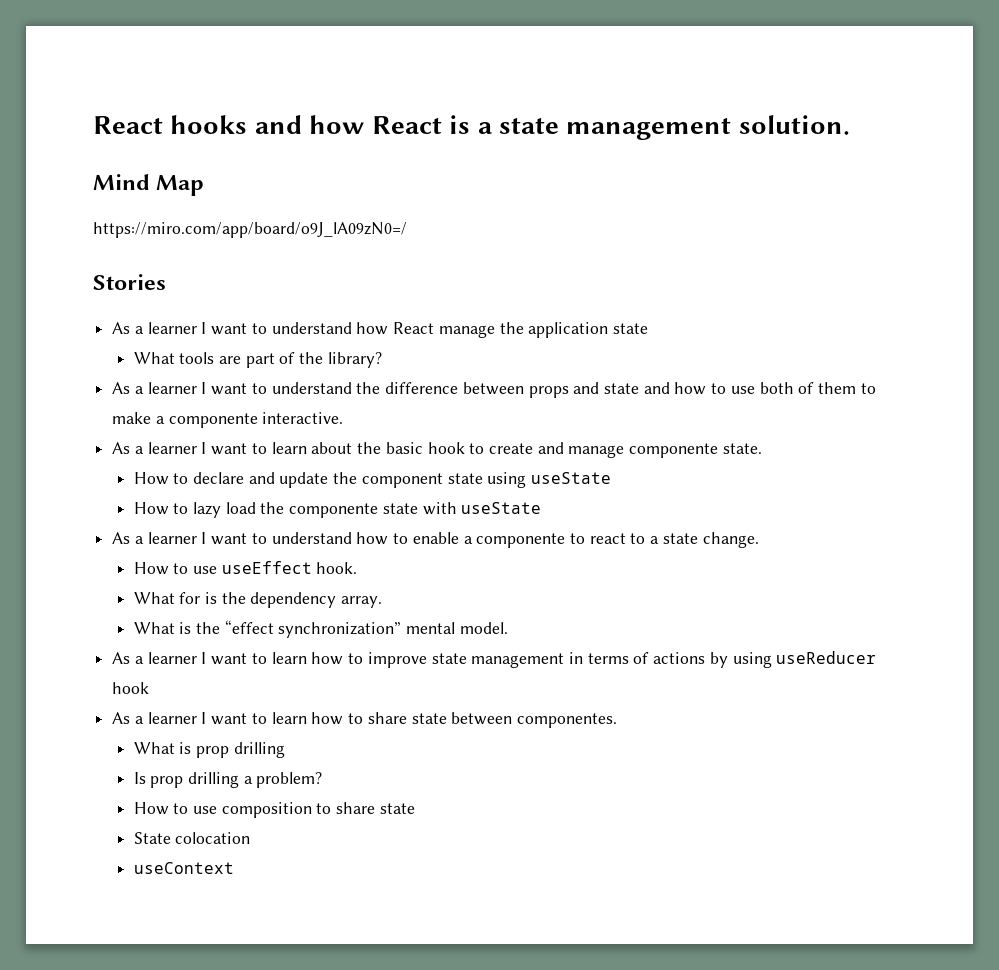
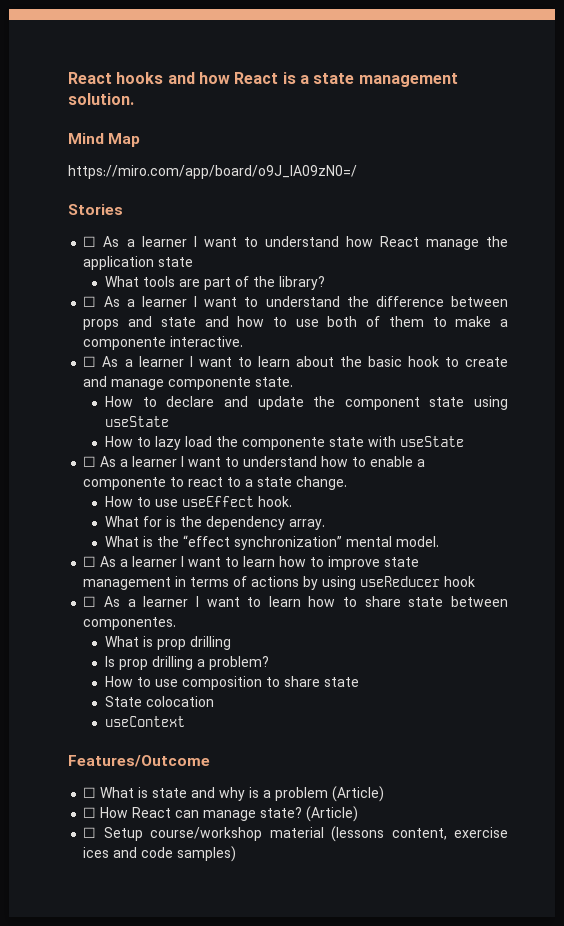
(166, 282) none -> [83,236,97,247] ☐
(382, 360) none -> [83,296,97,307] ☐
(344, 418) none -> [83,356,97,367] ☐
(542, 508) none -> [83,456,97,467] ☐
(508, 628) none -> [83,556,97,567] ☐
(150, 688) none -> [83,596,97,607] ☐
(234, 868) none -> [68,755,210,767] [83,786,385,802] [83,806,359,822] [83,826,508,842] [83,846,237,862] // Features/Outcome // ☐ What is state and why is a problem (Article) // ☐ How React can manage state? (Article) // ☐ Setup course/workshop material (lessons content, exercise ices and code samples)

